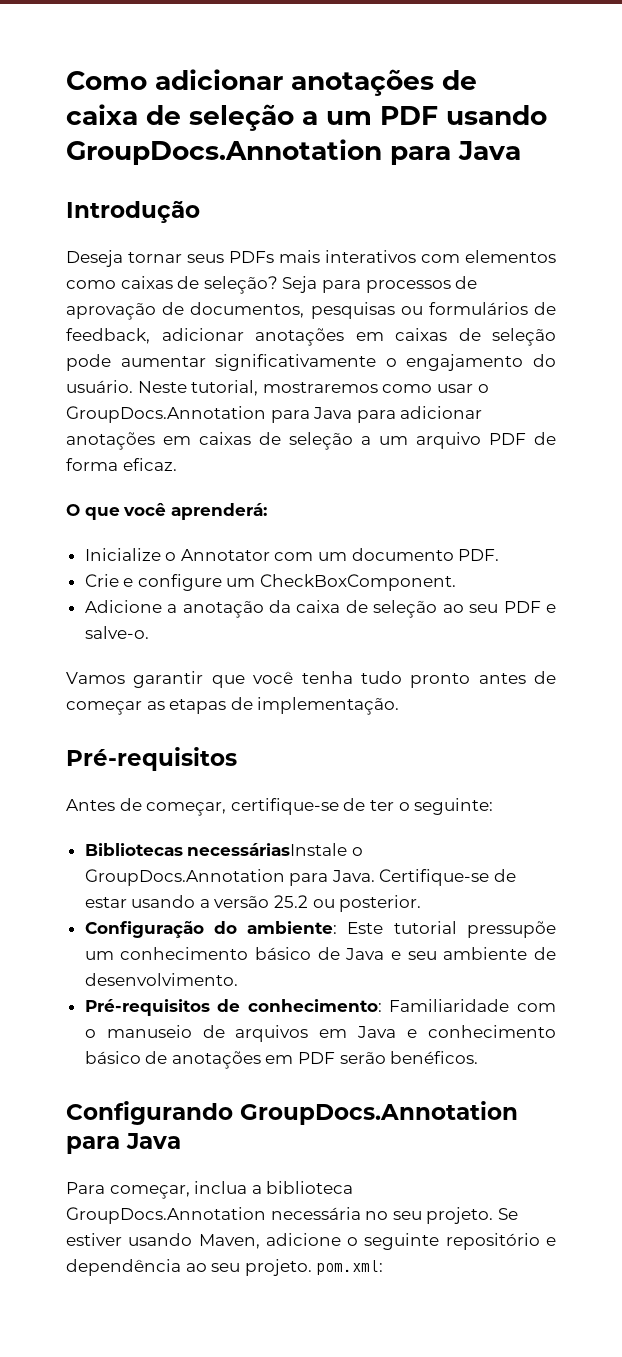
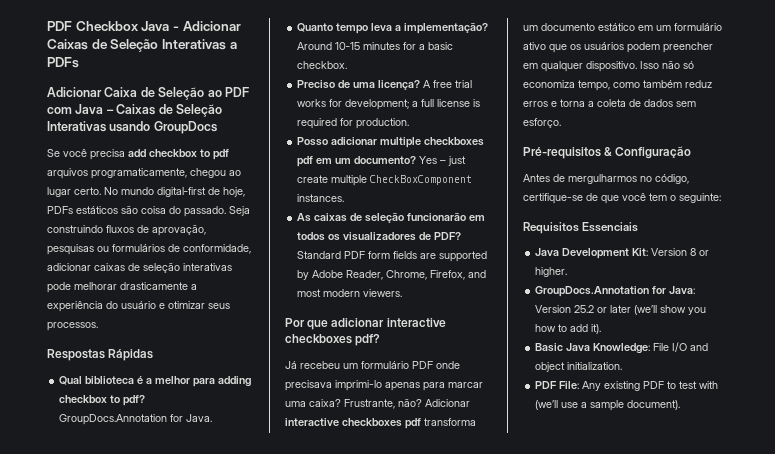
[66,69,477,96] [66,104,547,131] [66,139,521,165] [66,200,200,223] [66,250,556,267] [66,276,478,294] [66,302,556,320] [66,328,556,346] [66,354,556,371] [66,380,489,396] [66,406,483,423] [66,432,556,450] [66,458,177,471] [66,503,267,520] [84,548,500,561] [84,574,457,591] [84,600,556,618] [84,626,149,639] [66,671,556,688] [66,697,400,715] [66,747,237,771] Como adicionar anotações de caixa de seleção a um PDF usando GroupDocs.Annotation para Java // Introdução // Deseja tornar seus PDFs mais interativos com elementos como caixas de seleção? Seja para processos de aprovação de documentos, pesquisas ou formulários de feedback, adicionar anotações em caixas de seleção pode aumentar significativamente o engajamento do usuário. Neste tutorial, mostraremos como usar o GroupDocs.Annotation para Java para adicionar anotações em caixas de seleção a um arquivo PDF de forma eficaz. // O que você aprenderá: // Inicialize o Annotator com um documento PDF. // Crie e configure um CheckBoxComponent. // Adicione a anotação da caixa de seleção ao seu PDF e salve-o. // Vamos garantir que você tenha tudo pronto antes de começar as etapas de implementação. // Pré-requisitos -> [47,21,241,31] [47,39,237,52] [47,57,79,68] [47,87,249,100] [47,104,222,117] [47,121,217,134] [47,149,229,160] [47,168,241,179] [47,187,245,197] [47,205,250,217] [47,224,206,236] [47,244,251,255] [47,262,232,273] [47,282,197,293] [47,301,230,312] [47,322,98,331] [47,349,154,361] [59,376,252,387] [59,395,146,406] [59,414,213,425] [297,22,489,34] [297,42,454,50] [297,61,348,69] [297,80,473,90] [297,99,481,110] [297,118,410,129] [297,137,485,148] [297,156,467,167] [297,175,473,186] [297,194,345,202] [297,212,486,223] [297,232,462,241] [297,251,488,262] [297,270,487,280] [297,289,403,297] [285,318,446,330] [285,334,381,346] [285,361,460,369] [285,380,483,391] [285,398,470,409] [285,418,476,429] [523,23,722,31] [523,42,713,53] [523,60,694,72] [523,80,712,91] [523,99,696,107] [523,118,561,128] [523,146,692,159] PDF Checkbox Java - Adicionar Caixas de Seleção Interativas a PDFs // Adicionar Caixa de Seleção ao PDF com Java – Caixas de Seleção Interativas usando GroupDocs // Se você precisa add checkbox to pdf arquivos programaticamente, chegou ao lugar certo. No mundo digital‑first de hoje, PDFs estáticos são coisa do passado. Seja construindo fluxos de aprovação, pesquisas ou formulários de conformidade, adicionar caixas de seleção interativas pode melhorar drasticamente a experiência do usuário e otimizar seus processos. // Respostas Rápidas // Qual biblioteca é a melhor para adding checkbox to pdf? GroupDocs.Annotation for Java. // Quanto tempo leva a implementação? Around 10‑15 minutes for a basic checkbox. // Preciso de uma licença? A free trial works for development; a full license is required for production. // Posso adicionar multiple checkboxes pdf em um documento? Yes – just create multiple CheckBoxComponent instances. // As caixas de seleção funcionarão em todos os visualizadores de PDF? Standard PDF form fields are supported by Adobe Reader, Chrome, Firefox, and most modern viewers. // Por que adicionar interactive checkboxes pdf? // Já recebeu um formulário PDF onde precisava imprimi-lo apenas para marcar uma caixa? Frustrante, não? Adicionar interactive checkboxes pdf transforma um documento estático em um formulário ativo que os usuários podem preencher em qualquer dispositivo. Isso não só economiza tempo, como também reduz erros e torna a coleta de dados sem esforço. // Pré-requisitos & Configuração
[146,798,494,816] [84,843,363,856] [84,869,517,886] [84,895,422,912] [84,921,556,938] [84,947,557,960] [84,973,238,986] [84,999,556,1016] [84,1025,556,1042] [84,1051,479,1069] [66,1101,518,1125] [66,1133,181,1154] [66,1181,354,1199] [66,1207,518,1224] [66,1233,556,1250] [66,1259,384,1276] começar, certifique-se de ter o seguinte: // Bibliotecas necessáriasInstale o GroupDocs.Annotation para Java. Certifique-se de estar usando a versão 25.2 ou posterior. // Configuração do ambiente: Este tutorial pressupõe um conhecimento básico de Java e seu ambiente de desenvolvimento. // Pré-requisitos de conhecimento: Familiaridade com o manuseio de arquivos em Java e conhecimento básico de anotações em PDF serão benéficos. // Configurando GroupDocs.Annotation para Java // Para começar, inclua a biblioteca GroupDocs.Annotation necessária no seu projeto. Se estiver usando Maven, adicione o seguinte repositório e dependência ao seu projeto. pom.xml: -> [568,174,689,184] [523,193,721,204] [523,222,639,234] [535,248,710,259] [535,267,568,277] [535,286,696,297] [535,305,707,315] [535,324,602,334] [535,342,709,354] [535,362,623,372] [535,381,719,391] [535,400,681,411] mergulharmos no código, certifique-se de que você tem o seguinte: // Requisitos Essenciais // Java Development Kit: Version 8 or higher. // GroupDocs.Annotation for Java: Version 25.2 or later (we’ll show you how to add it). // Basic Java Knowledge: File I/O and object initialization. // PDF File: Any existing PDF to test with (we’ll use a sample document).

